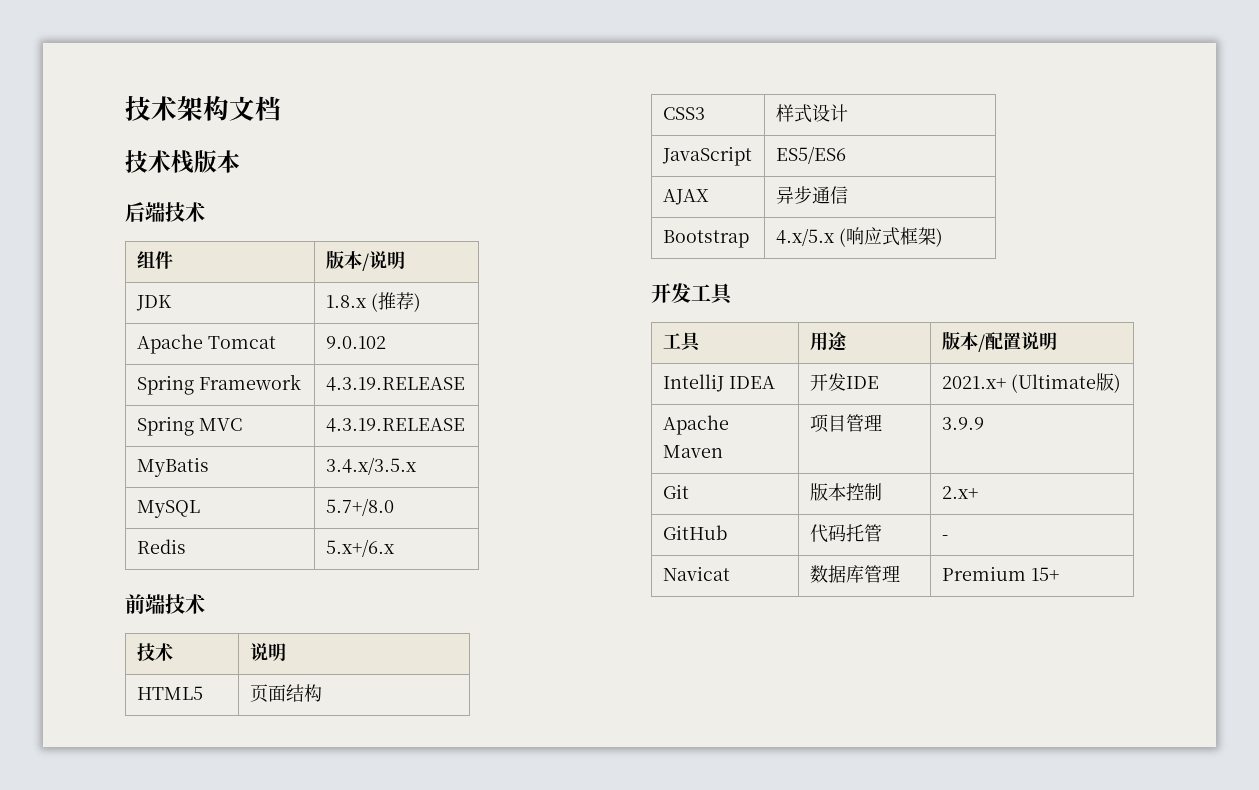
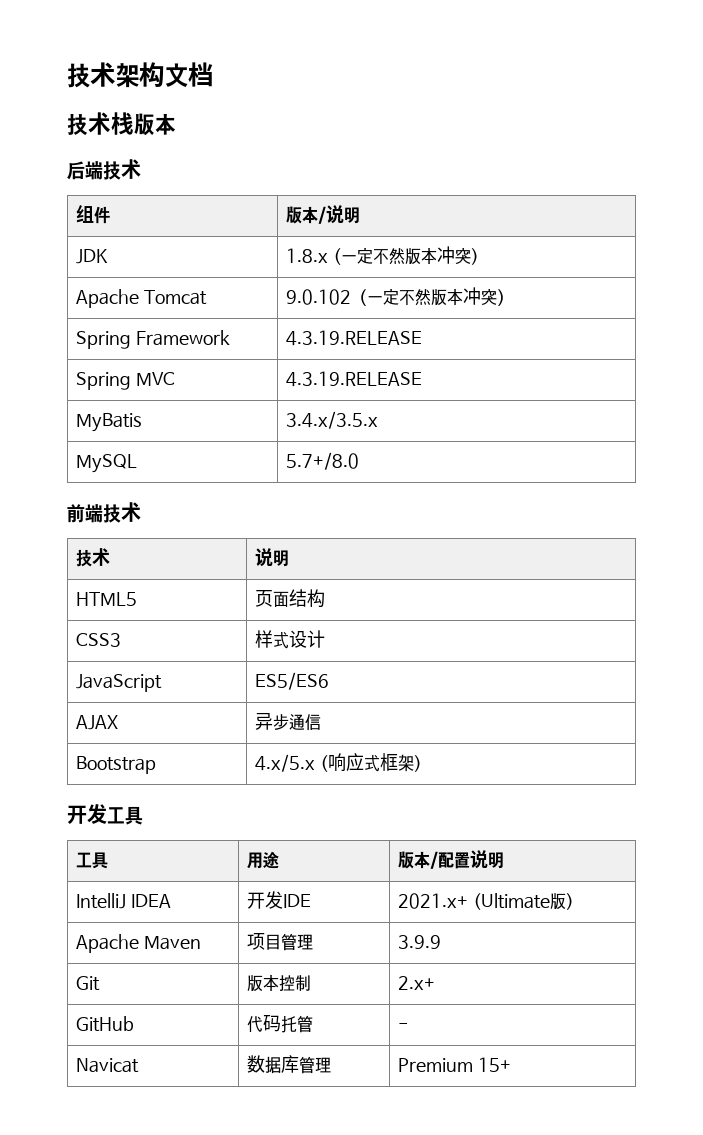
[377,292,414,310] 推荐 -> [340,246,471,265] 一定不然版本冲突
(386, 342) none -> [350,287,513,306] （一定不然版本冲突）
[136,539,186,554] [325,539,394,557] // Redis | 5.x+/6.x -> (359, 461) none

